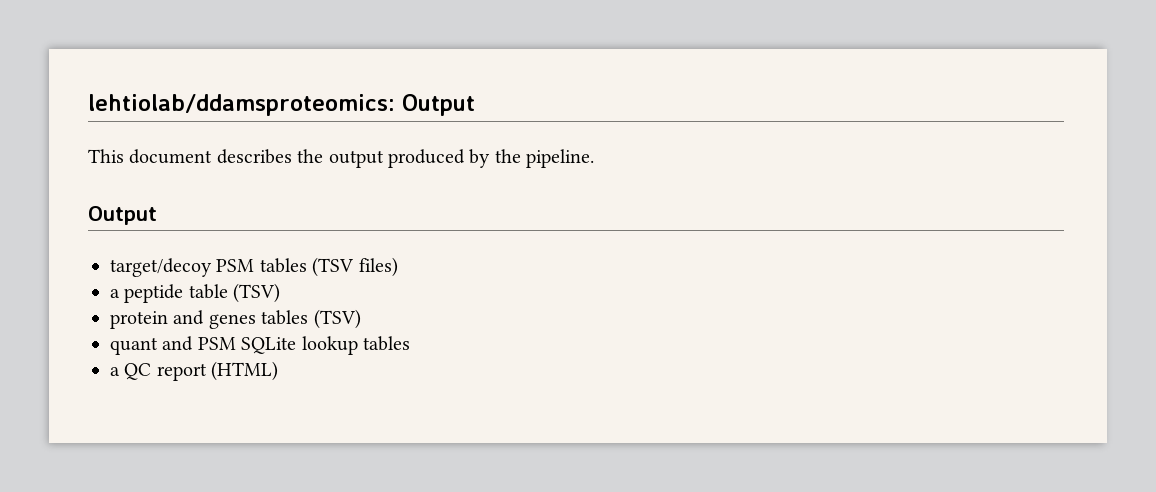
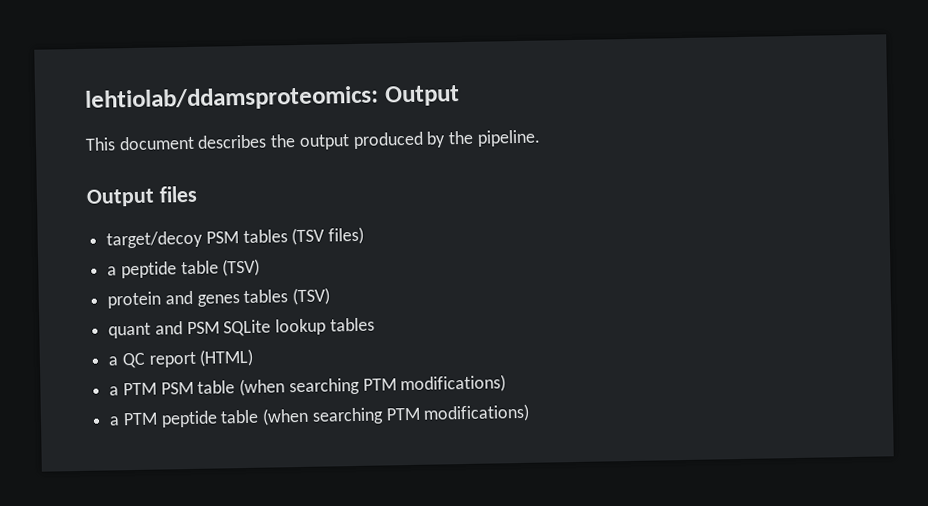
(157, 215) none -> [158,185,198,203] files
(279, 371) none -> [109,374,507,397] [109,403,531,428] // a PTM PSM table (when searching PTM modifications) // a PTM peptide table (when searching PTM modifications)

